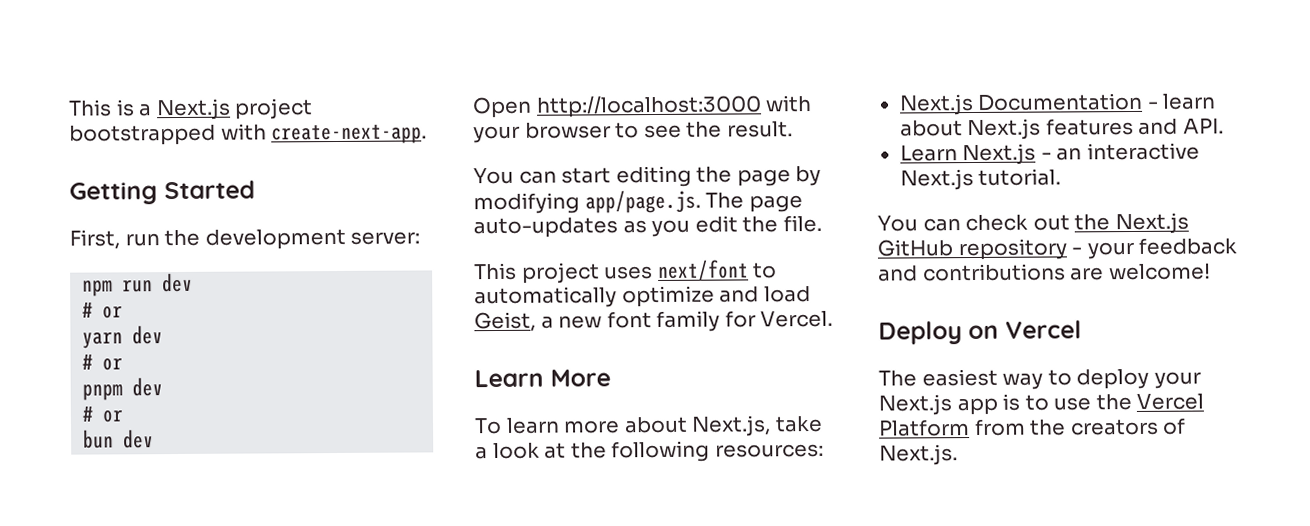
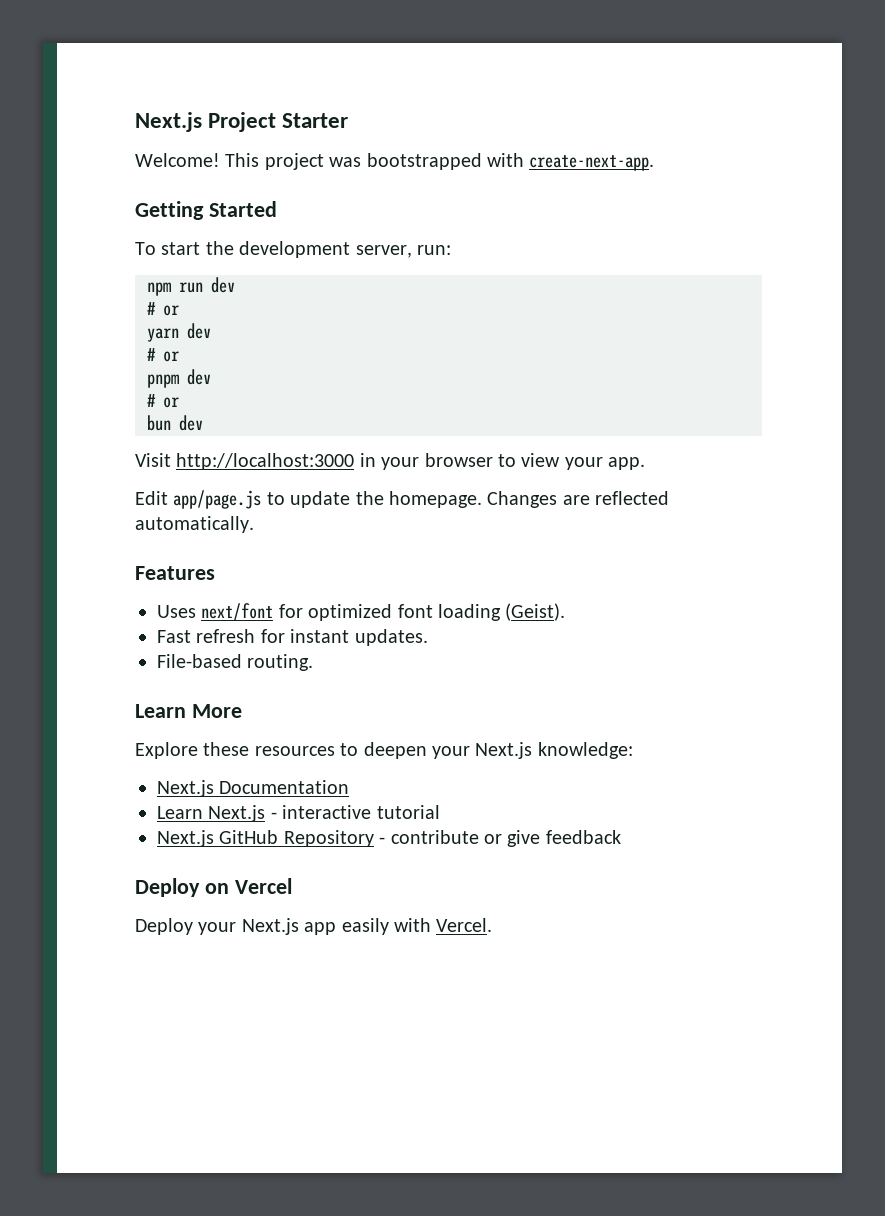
[68,98,314,121] This is a Next.js project -> [135,112,349,132] [135,153,362,170] Next.js Project Starter // Welcome! This project was
[69,228,421,250] First, run the development server: -> [135,241,451,258] To start the development server, run:
[472,95,813,119] [473,121,793,144] [473,165,822,188] [473,189,803,215] [473,214,822,239] [473,259,778,284] [474,285,811,309] [474,310,834,333] [474,369,611,388] [474,415,823,437] [475,440,824,463] [898,92,1217,116] [899,117,1224,141] [899,142,1200,166] [899,168,1062,191] [877,212,1189,235] [877,237,1238,261] [878,263,1211,282] [878,320,1082,345] [878,368,1201,390] [878,393,1205,416] [878,417,1187,437] [879,444,958,466] Open http://localhost:3000 with your browser to see the result. // You can start editing the page by modifying app/page.js. The page auto-updates as you edit the file. // This project uses next/font to automatically optimize and load Geist, a new font family for Vercel. // Learn More // To learn more about Next.js, take a look at the following resources: // Next.js Documentation - learn about Next.js features and API. // Learn Next.js - an interactive Next.js tutorial. // You can check out the Next.js GitHub repository - your feedback and contributions are welcome! // Deploy on Vercel // The easiest way to deploy your Next.js app is to use the Vercel Platform from the creators of Next.js. -> [135,453,646,470] [135,490,670,509] [135,516,254,533] [135,566,215,580] [157,603,566,621] [157,629,428,646] [157,654,314,671] [135,704,242,718] [135,742,633,759] [157,780,350,797] [157,805,440,822] [157,830,621,847] [135,878,292,897] [135,918,493,935] Visit http://localhost:3000 in your browser to view your app. // Edit app/page.js to update the homepage. Changes are reflected automatically. // Features // Uses next/font for optimized font loading (Geist). // Fast refresh for instant updates. // File-based routing. // Learn More // Explore these resources to deepen your Next.js knowledge: // Next.js Documentation // Learn Next.js - interactive tutorial // Next.js GitHub Repository - contribute or give feedback // Deploy on Vercel // Deploy your Next.js app easily with Vercel.

